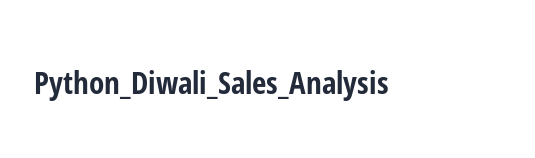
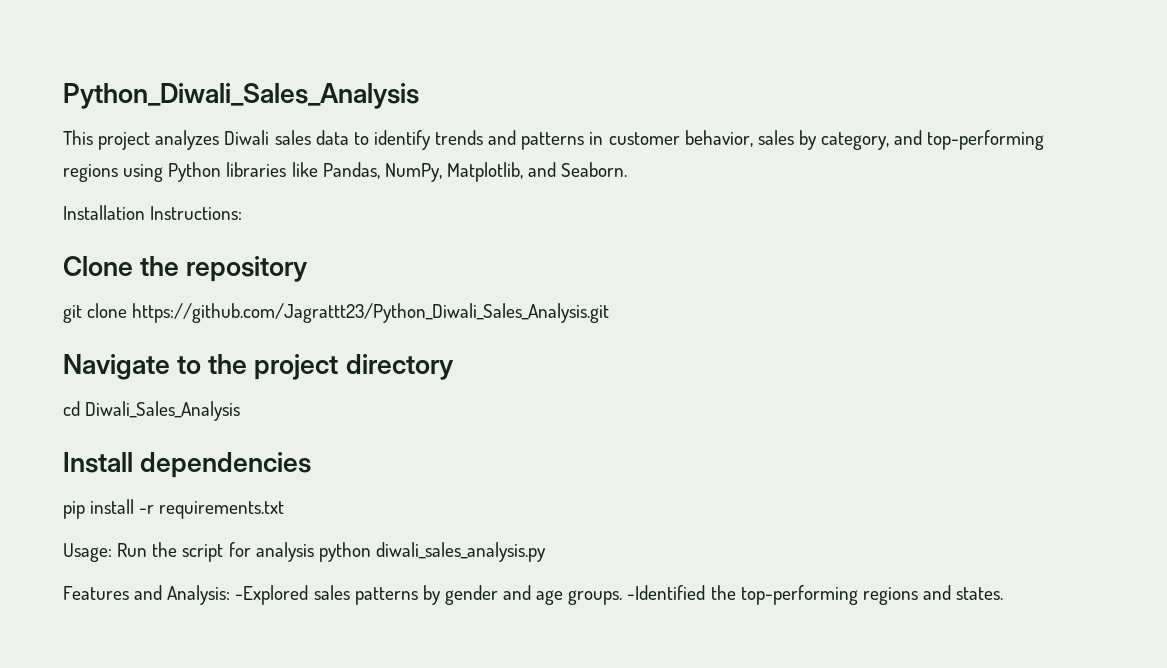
(389, 85) none -> [63,130,1045,150] [63,162,628,182] [63,205,243,220] [63,256,309,282] [63,303,610,323] [63,354,454,380] [63,401,241,421] [63,452,312,478] [63,499,285,519] [63,542,546,562] [63,585,1004,605] // This project analyzes Diwali sales data to identify trends and patterns in customer behavior, sales by category, and top-performing regions using Python libraries like Pandas, NumPy, Matplotlib, and Seaborn. // Installation Instructions: // Clone the repository // git clone https://github.com/Jagrattt23/Python_Diwali_Sales_Analysis.git // Navigate to the project directory // cd Diwali_Sales_Analysis // Install dependencies // pip install -r requirements.txt // Usage: Run the script for analysis python diwali_sales_analysis.py // Features and Analysis: -Explored sales patterns by gender and age groups. -Identified the top-performing regions and states.

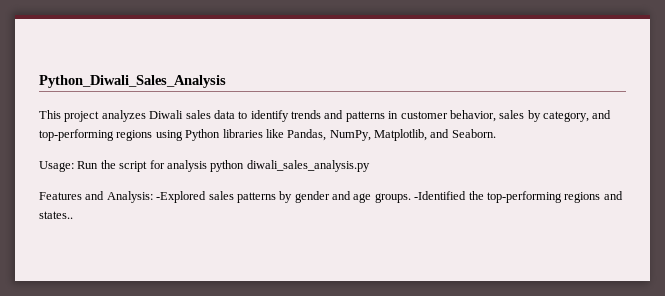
[63,205,243,220] [63,256,309,282] [63,303,610,323] [63,354,454,380] [63,401,241,421] [63,452,312,478] [63,499,285,519] // Installation Instructions: // Clone the repository // git clone https://github.com/Jagrattt23/Python_Diwali_Sales_Analysis.git // Navigate to the project directory // cd Diwali_Sales_Analysis // Install dependencies // pip install -r requirements.txt -> (496, 133) none
[956,587,1004,600] states. -> [39,211,73,219] states..

